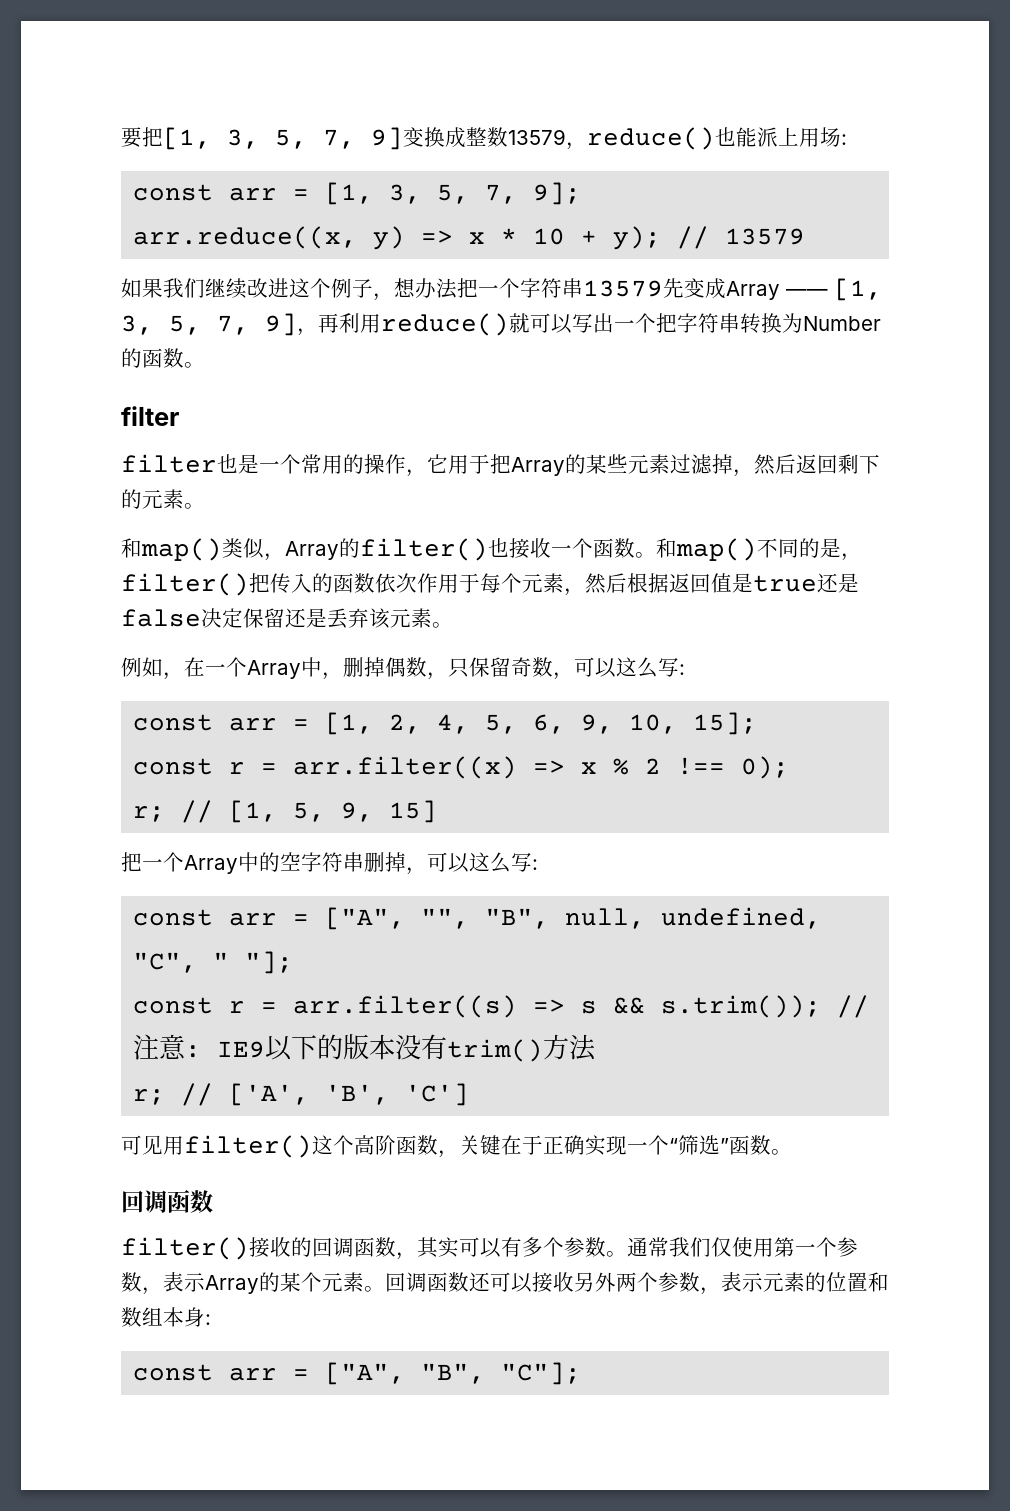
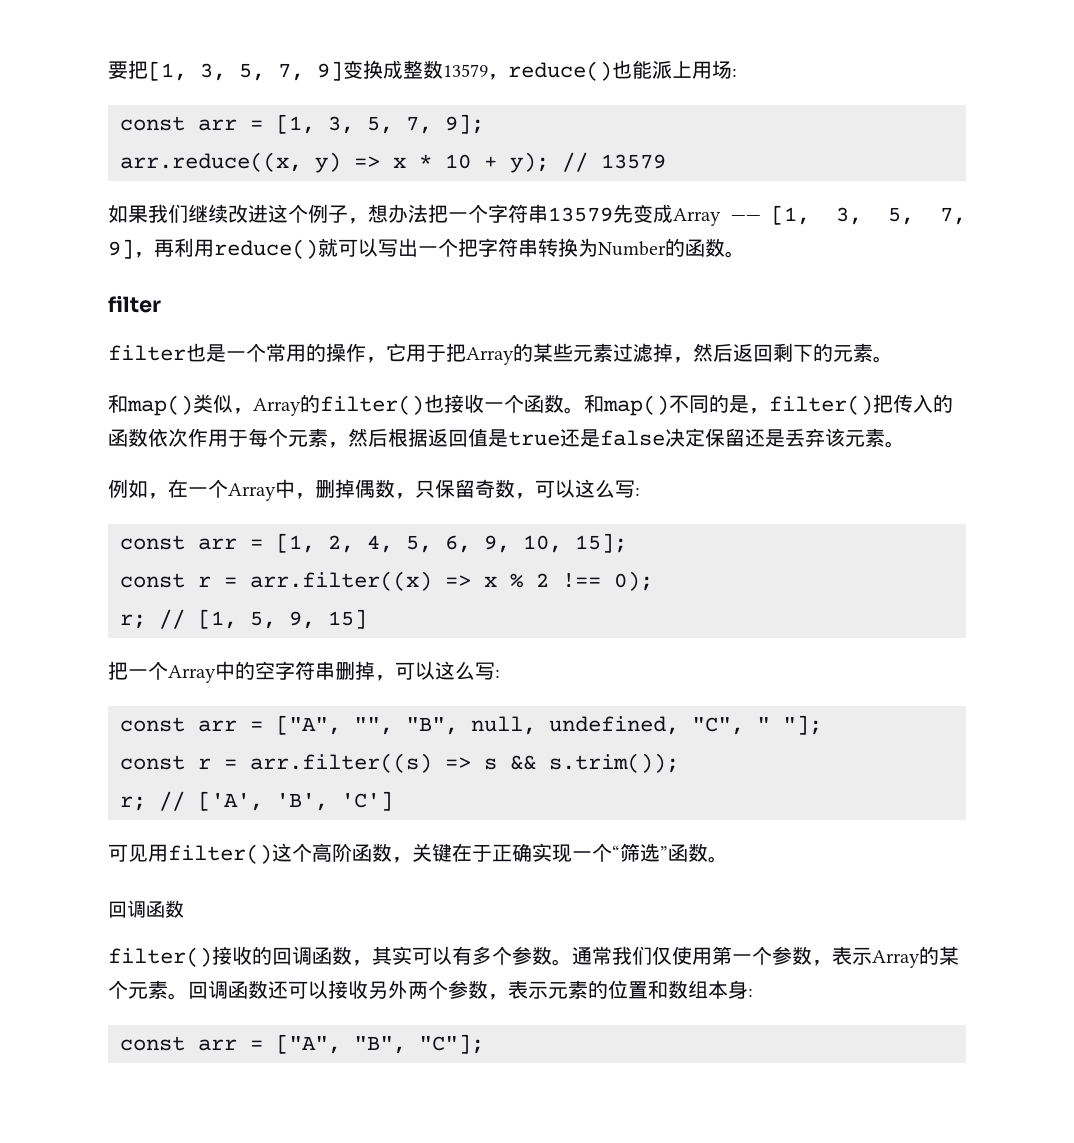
[837,995,870,1018] [133,1034,597,1062] // 注意: IE9以下的版本没有trim()方法 -> (679, 763) none

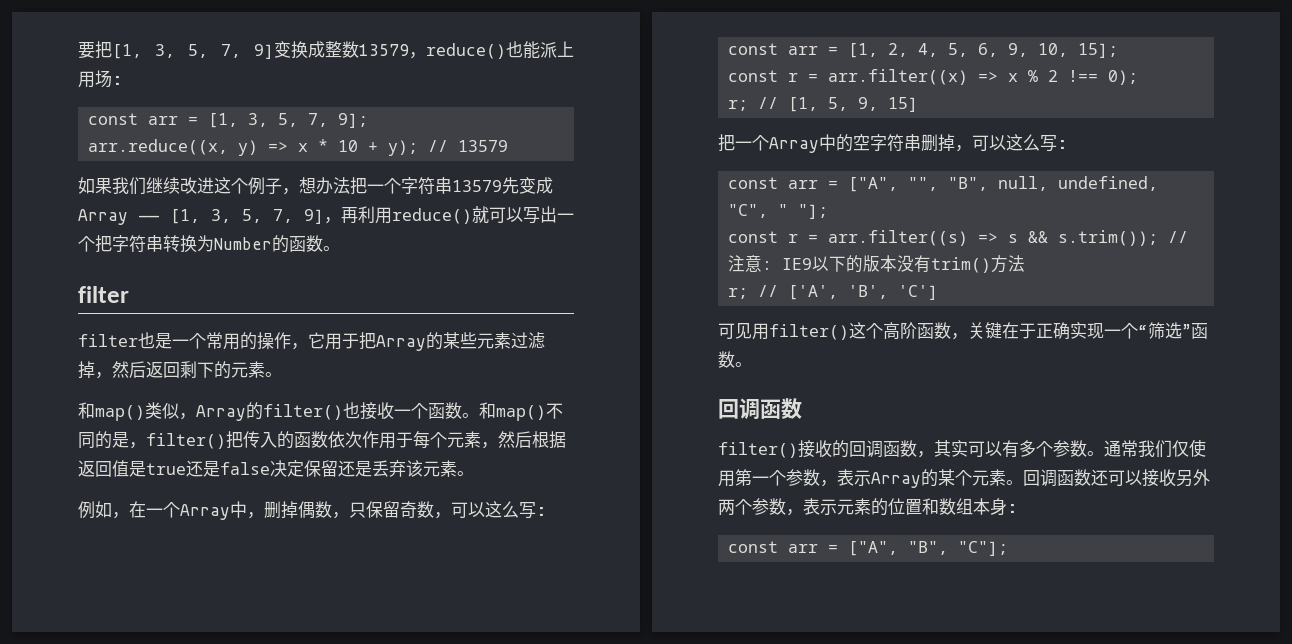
(679, 763) none -> [1168,231,1189,243] [728,255,1026,273] // 注意: IE9以下的版本没有trim()方法

